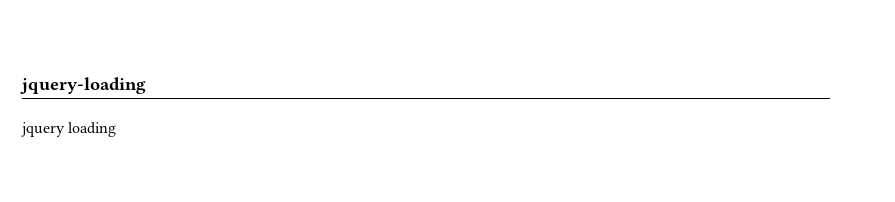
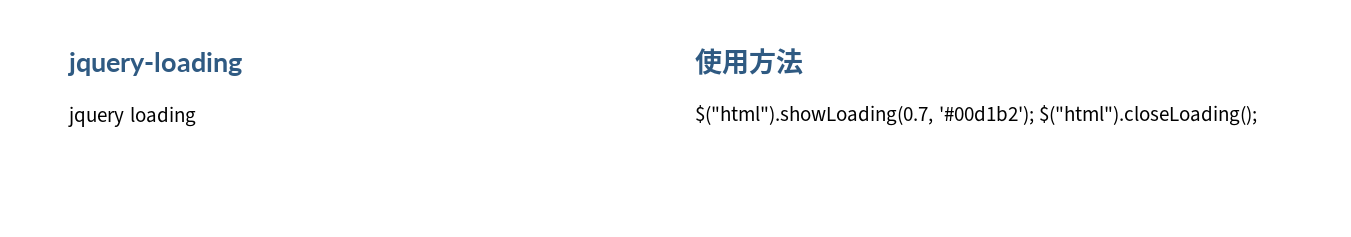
(117, 129) none -> [695,48,803,75] [695,105,1258,126] // 使用方法 // $("html").showLoading(0.7, '#00d1b2'); $("html").closeLoading();

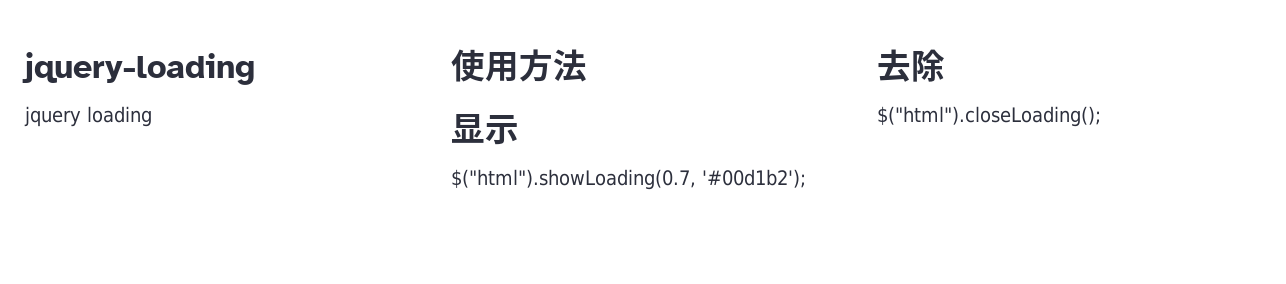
(803, 61) none -> [451,114,519,145] // 显示
(1034, 115) none -> [877,49,945,82] // 去除 //

